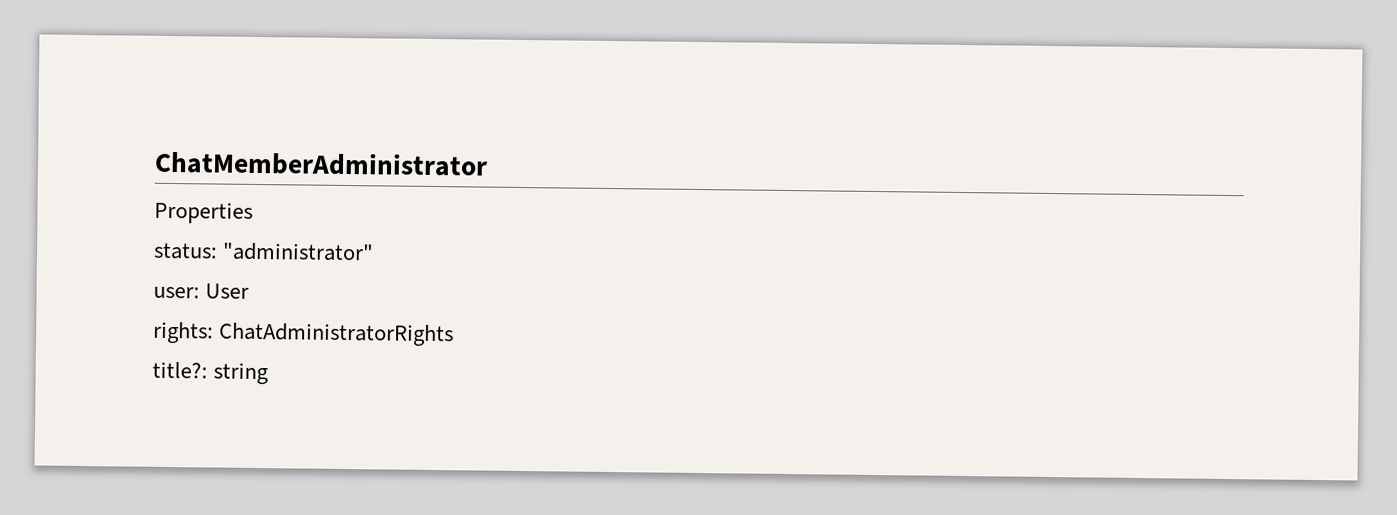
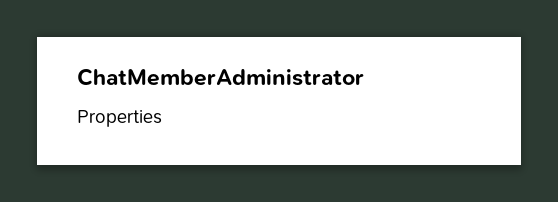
[153,242,375,262] [153,283,250,299] [152,321,455,347] [152,361,270,385] // status: "administrator" // user: User // rights: ChatAdministratorRights // title?: string -> (162, 118) none

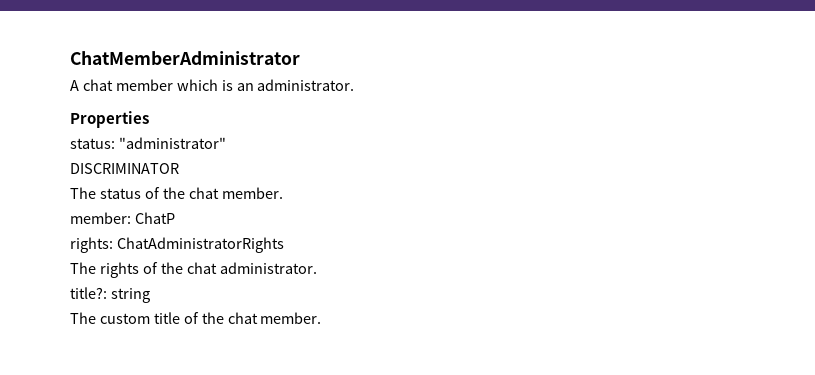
[77,110,162,127] Properties -> [70,79,355,91] [70,111,149,128] [70,137,226,149] [70,163,179,174] [70,187,283,199] [70,212,175,224] [70,237,284,253] [70,262,317,278] [70,287,150,303] [70,312,322,324] A chat member which is an administrator. // Properties // status: "administrator" // DISCRIMINATOR // The status of the chat member. // member: ChatP // rights: ChatAdministratorRights // The rights of the chat administrator. // title?: string // The custom title of the chat member.

